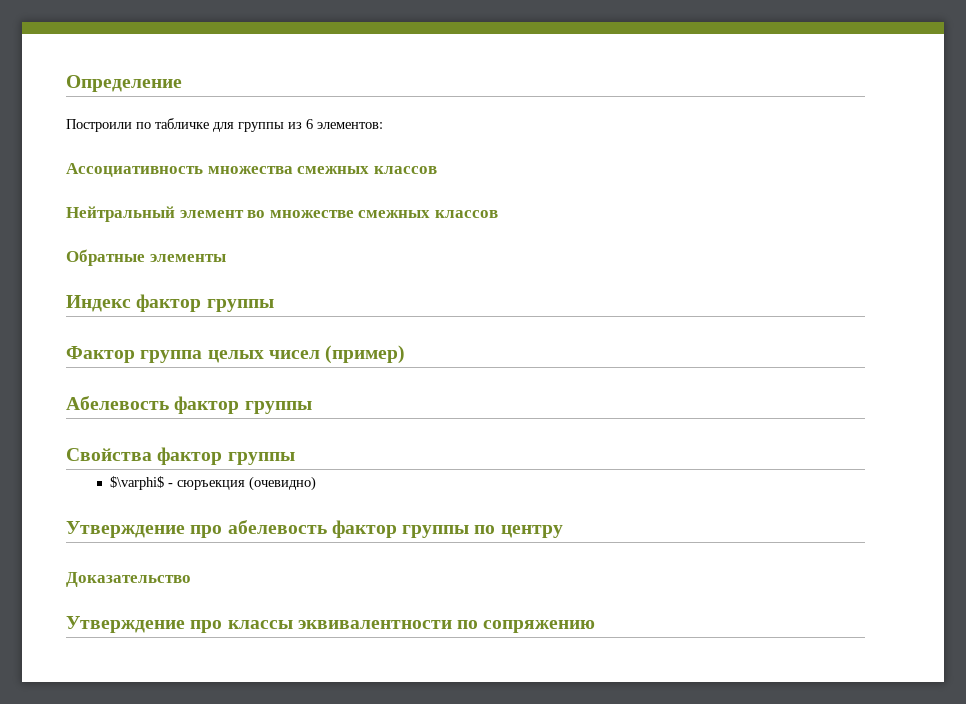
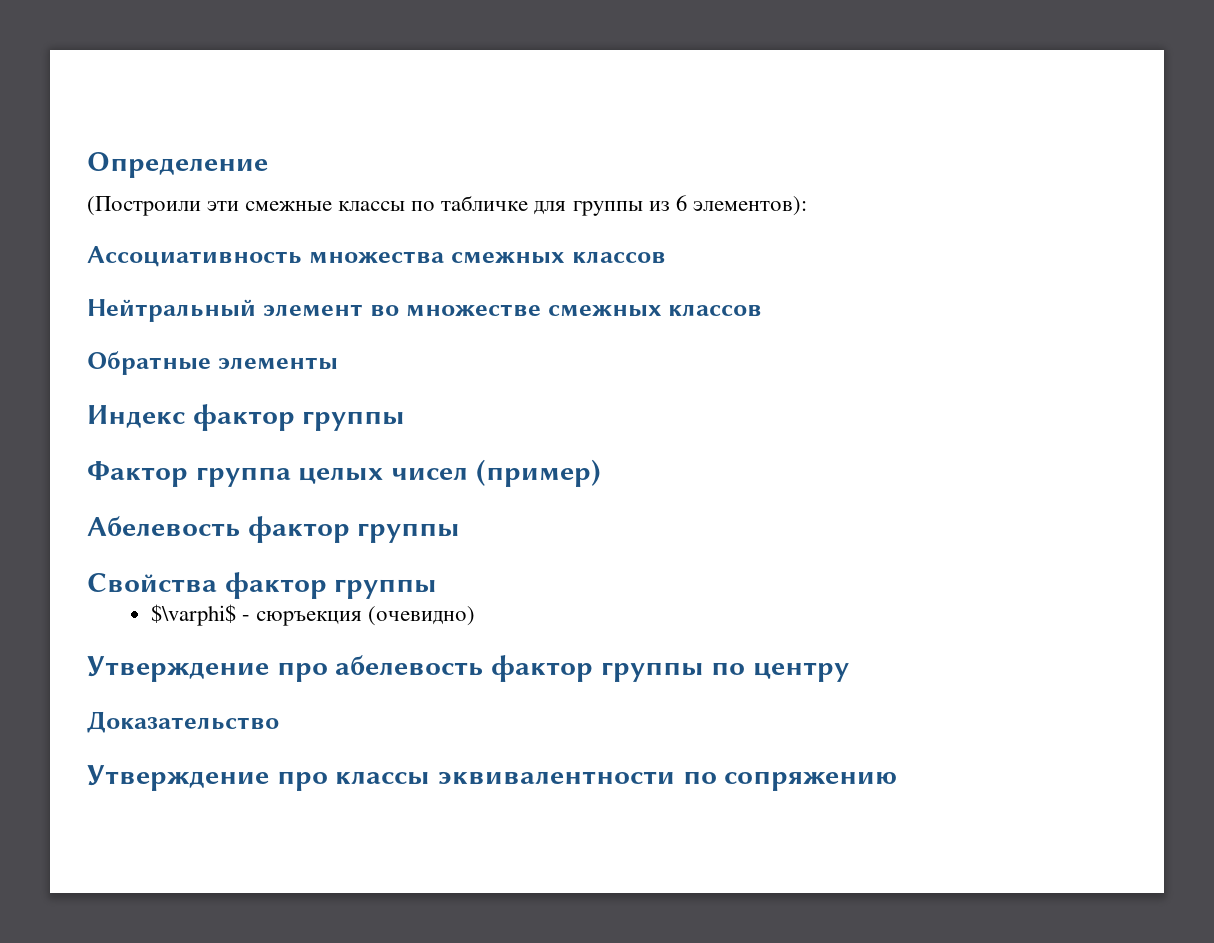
[66,119,132,132] Построили -> [87,196,406,216] (Построили эти смежные классы
[317,122,383,129] элементов: -> [692,196,807,216] элементов):

